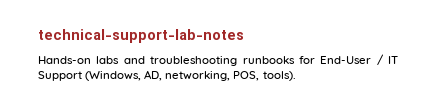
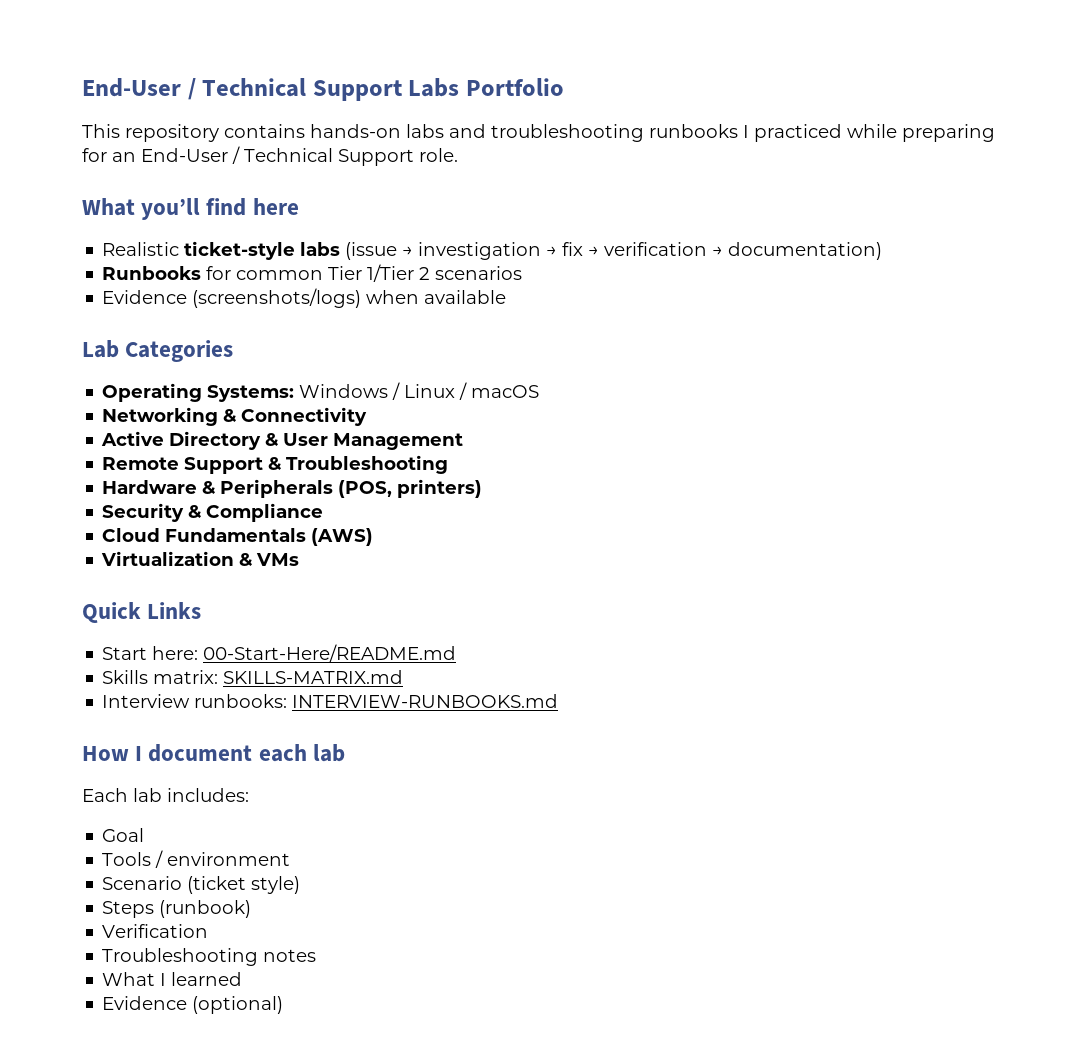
[38,29,244,43] [38,54,398,66] [38,70,296,81] technical-support-lab-notes // Hands-on labs and troubleshooting runbooks for End-User / IT Support (Windows, AD, networking, POS, tools). -> [82,78,565,101] [82,124,995,142] [82,146,458,166] [82,198,299,220] [102,241,883,260] [102,264,523,282] [102,288,507,308] [82,340,234,362] [102,382,540,402] [102,407,368,426] [101,431,464,450] [102,455,449,474] [102,479,483,498] [102,503,324,522] [102,528,374,546] [101,551,300,566] [82,602,202,623] [102,644,457,662] [102,670,404,684] [102,694,559,708] [82,744,345,762] [82,788,249,802] [102,828,145,842] [102,850,291,868] [102,876,301,894] [102,900,252,918] [102,924,209,938] [102,948,317,966] [102,972,243,986] [102,996,284,1014] End-User / Technical Support Labs Portfolio // This repository contains hands-on labs and troubleshooting runbooks I practiced while preparing for an End-User / Technical Support role. // What you’ll find here // Realistic ticket-style labs (issue → investigation → fix → verification → documentation) // Runbooks for common Tier 1/Tier 2 scenarios // Evidence (screenshots/logs) when available // Lab Categories // Operating Systems: Windows / Linux / macOS // Networking & Connectivity // Active Directory & User Management // Remote Support & Troubleshooting // Hardware & Peripherals (POS, printers) // Security & Compliance // Cloud Fundamentals (AWS) // Virtualization & VMs // Quick Links // Start here: 00-Start-Here/README.md // Skills matrix: SKILLS-MATRIX.md // Interview runbooks: INTERVIEW-RUNBOOKS.md // How I document each lab // Each lab includes: // Goal // Tools / environment // Scenario (ticket style) // Steps (runbook) // Verification // Troubleshooting notes // What I learned // Evidence (optional)

